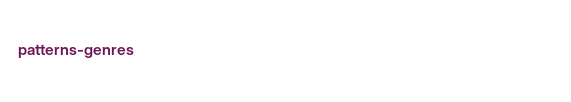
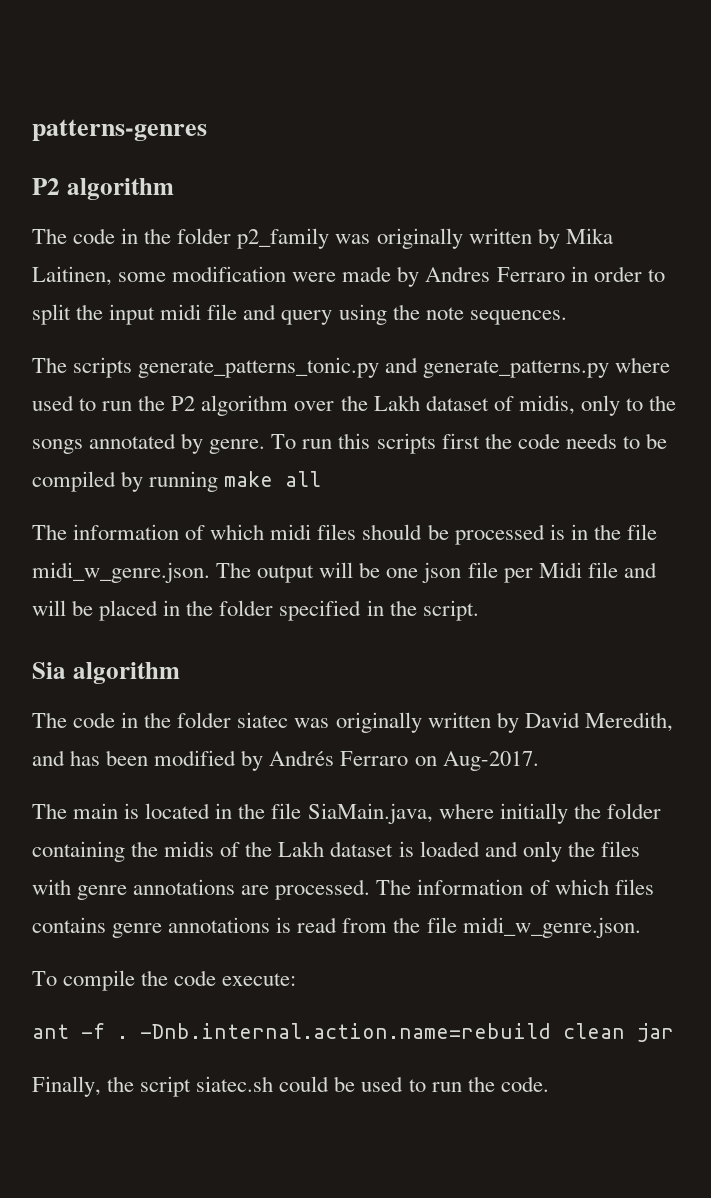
(134, 51) none -> [32,178,174,200] [32,228,613,249] [32,266,665,287] [32,304,567,325] [32,357,671,378] [32,395,677,416] [32,433,667,454] [32,471,322,492] [32,524,657,545] [32,562,657,583] [32,600,479,621] [32,662,180,684] [32,712,673,733] [32,750,539,771] [32,803,661,824] [32,841,640,862] [32,879,654,900] [32,917,641,938] [32,970,297,991] [32,1023,674,1042] [32,1076,549,1097] // P2 algorithm // The code in the folder p2_family was originally written by Mika Laitinen, some modification were made by Andres Ferraro in order to split the input midi file and query using the note sequences. // The scripts generate_patterns_tonic.py and generate_patterns.py where used to run the P2 algorithm over the Lakh dataset of midis, only to the songs annotated by genre. To run this scripts first the code needs to be compiled by running make all // The information of which midi files should be processed is in the file midi_w_genre.json. The output will be one json file per Midi file and will be placed in the folder specified in the script. // Sia algorithm // The code in the folder siatec was originally written by David Meredith, and has been modified by Andrés Ferraro on Aug-2017. // The main is located in the file SiaMain.java, where initially the folder containing the midis of the Lakh dataset is loaded and only the files with genre annotations are processed. The information of which files contains genre annotations is read from the file midi_w_genre.json. // To compile the code execute: // ant -f . -Dnb.internal.action.name=rebuild clean jar // Finally, the script siatec.sh could be used to run the code.

